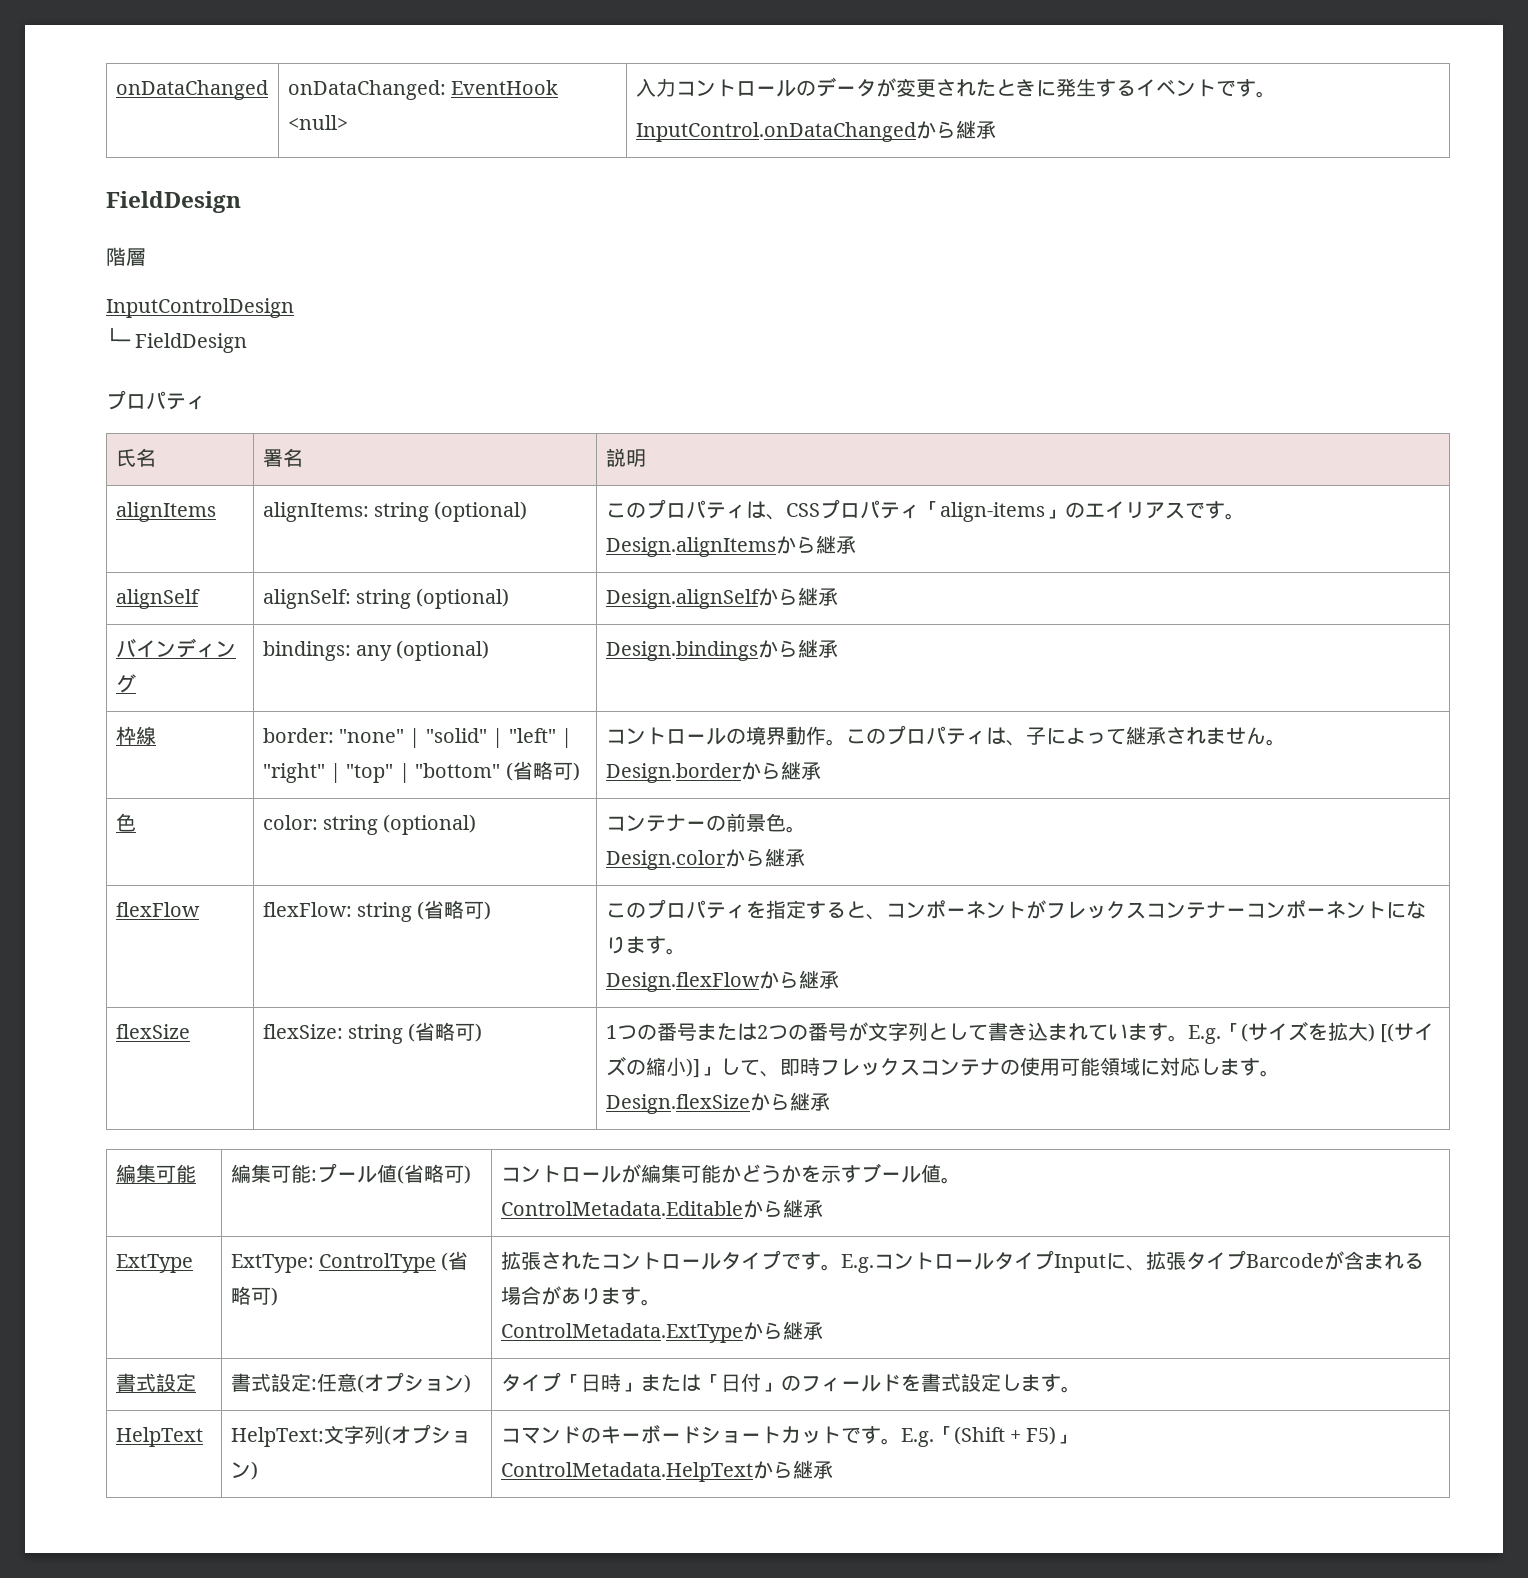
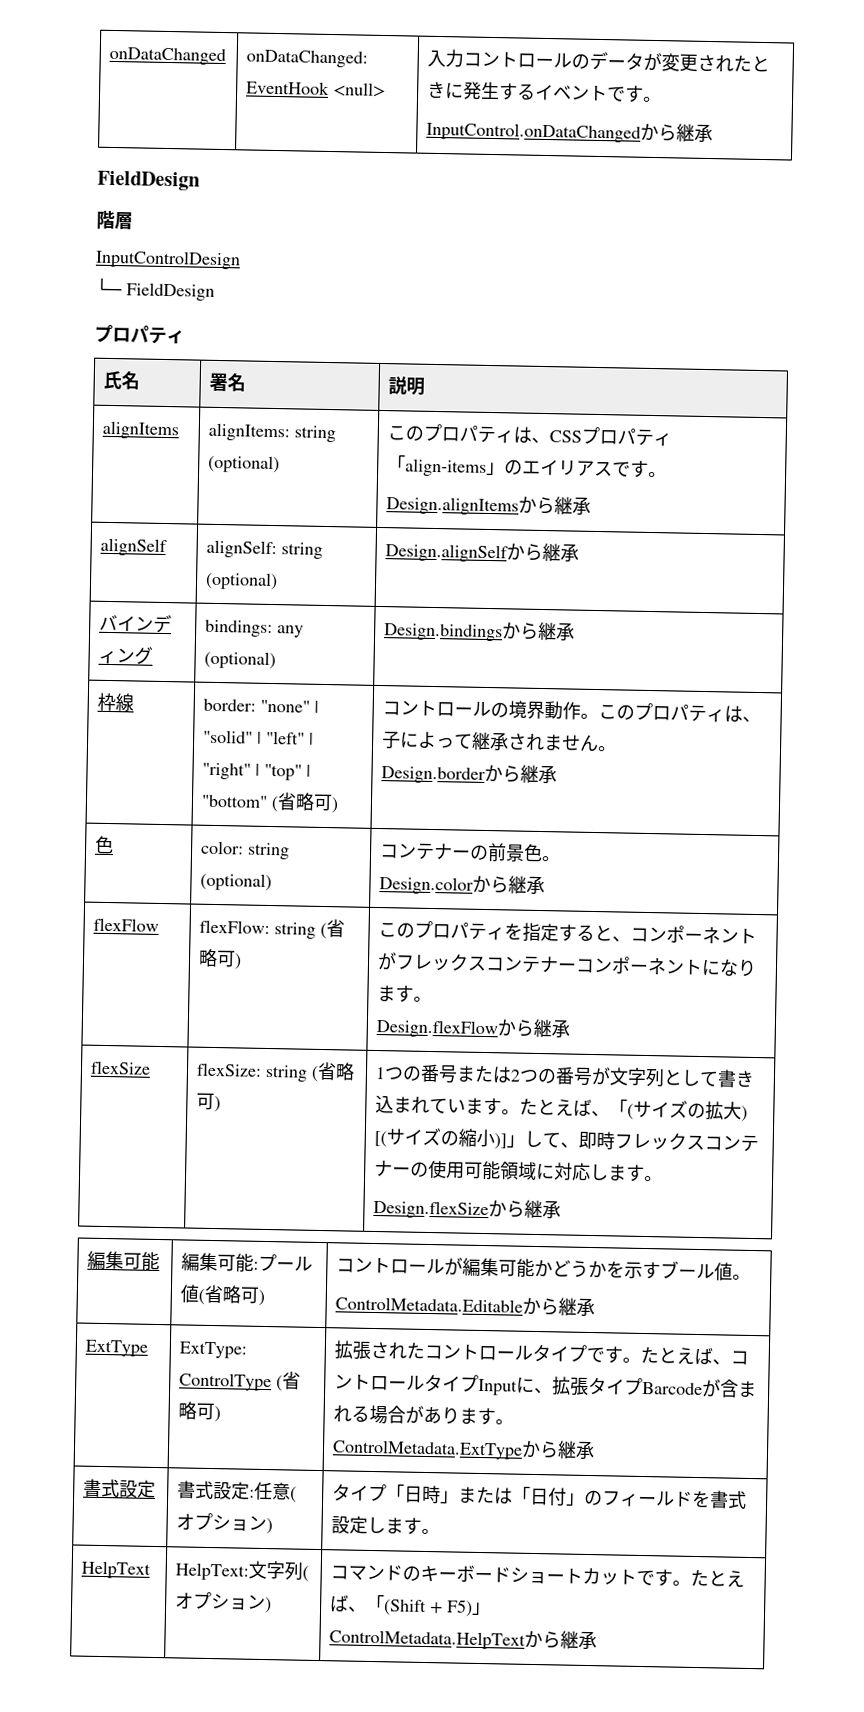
[1187,1025,1221,1044] E.g. -> [519,1098,611,1118] たとえば、
[1307,1023,1328,1041] を -> [687,1102,707,1119] の
(1000, 1067) none -> [392,1166,412,1176] ー
[840,1254,874,1273] E.g. -> [640,1346,732,1366] たとえば、
[900,1428,934,1447] E.g. -> [690,1569,746,1588] [329,1594,368,1613] たとえば、

